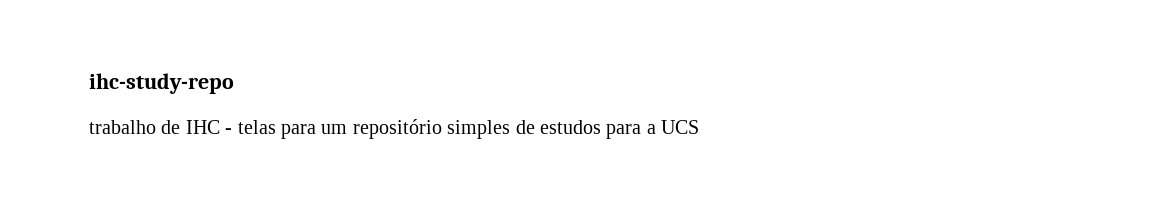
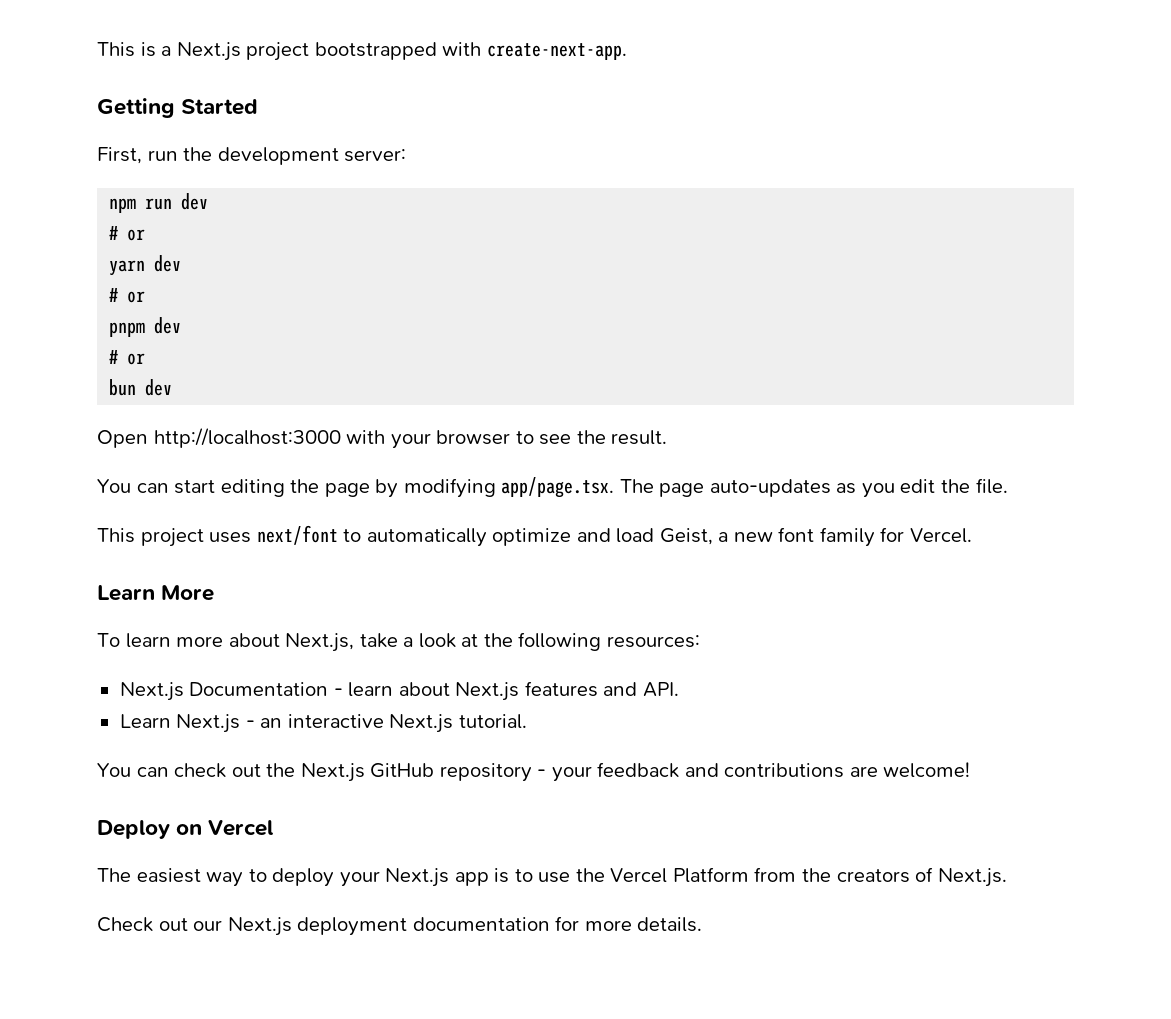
[89,73,234,94] [89,119,700,139] ihc-study-repo // trabalho de IHC - telas para um repositório simples de estudos para a UCS -> [97,42,627,61] [97,98,259,118] [97,147,407,165] [109,193,209,213] [109,226,146,241] [109,255,182,276] [109,288,146,303] [109,317,182,337] [109,350,146,365] [109,379,173,396] [97,428,668,449] [97,477,1008,498] [97,525,973,547] [97,585,215,601] [97,632,700,652] [119,681,679,701] [119,714,527,733] [97,762,971,782] [97,820,274,839] [97,867,1007,887] [97,916,703,936] This is a Next.js project bootstrapped with create-next-app. // Getting Started // First, run the development server: // npm run dev // # or // yarn dev // # or // pnpm dev // # or // bun dev // Open http://localhost:3000 with your browser to see the result. // You can start editing the page by modifying app/page.tsx. The page auto-updates as you edit the file. // This project uses next/font to automatically optimize and load Geist, a new font family for Vercel. // Learn More // To learn more about Next.js, take a look at the following resources: // Next.js Documentation - learn about Next.js features and API. // Learn Next.js - an interactive Next.js tutorial. // You can check out the Next.js GitHub repository - your feedback and contributions are welcome! // Deploy on Vercel // The easiest way to deploy your Next.js app is to use the Vercel Platform from the creators of Next.js. // Check out our Next.js deployment documentation for more details.

